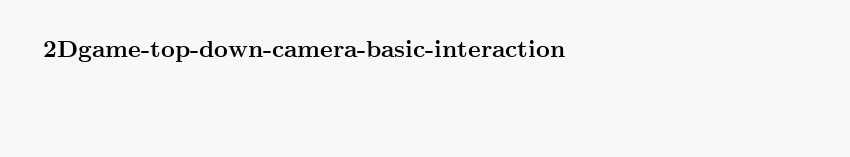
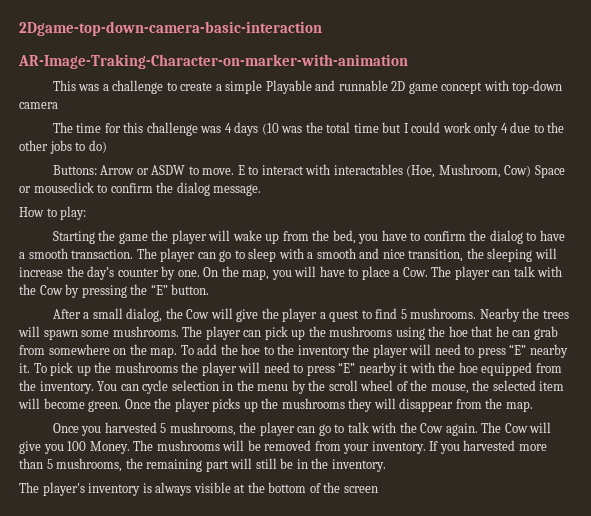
(565, 51) none -> [18,54,408,69] [52,80,563,94] [19,102,58,109] [52,122,565,136] [19,140,107,154] [52,164,565,178] [19,182,262,196] [19,206,87,220] [52,230,565,244] [19,248,557,262] [19,266,563,280] [19,284,210,298] [52,308,569,322] [18,326,558,340] [19,344,568,358] [19,362,562,376] [19,380,565,394] [18,398,533,412] [52,422,552,436] [19,440,547,454] [19,458,386,472] [19,482,378,496] // AR-Image-Traking-Character-on-marker-with-animation // This was a challenge to create a simple Playable and runnable 2D game concept with top-down camera // The time for this challenge was 4 days (10 was the total time but I could work only 4 due to the other jobs to do) // Buttons: Arrow or ASDW to move. E to interact with interactables (Hoe, Mushroom, Cow) Space or mouseclick to confirm the dialog message. // How to play: // Starting the game the player will wake up from the bed, you have to confirm the dialog to have a smooth transaction. The player can go to sleep with a smooth and nice transition, the sleeping will increase the day’s counter by one. On the map, you will have to place a Cow. The player can talk with the Cow by pressing the “E” button. // After a small dialog, the Cow will give the player a quest to find 5 mushrooms. Nearby the trees will spawn some mushrooms. The player can pick up the mushrooms using the hoe that he can grab from somewhere on the map. To add the hoe to the inventory the player will need to press “E” nearby it. To pick up the mushrooms the player will need to press “E” nearby it with the hoe equipped from the inventory. You can cycle selection in the menu by the scroll wheel of the mouse, the selected item will become green. Once the player picks up the mushrooms they will disappear from the map. // Once you harvested 5 mushrooms, the player can go to talk with the Cow again. The Cow will give you 100 Money. The mushrooms will be removed from your inventory. If you harvested more than 5 mushrooms, the remaining part will still be in the inventory. // The player's inventory is always visible at the bottom of the screen

